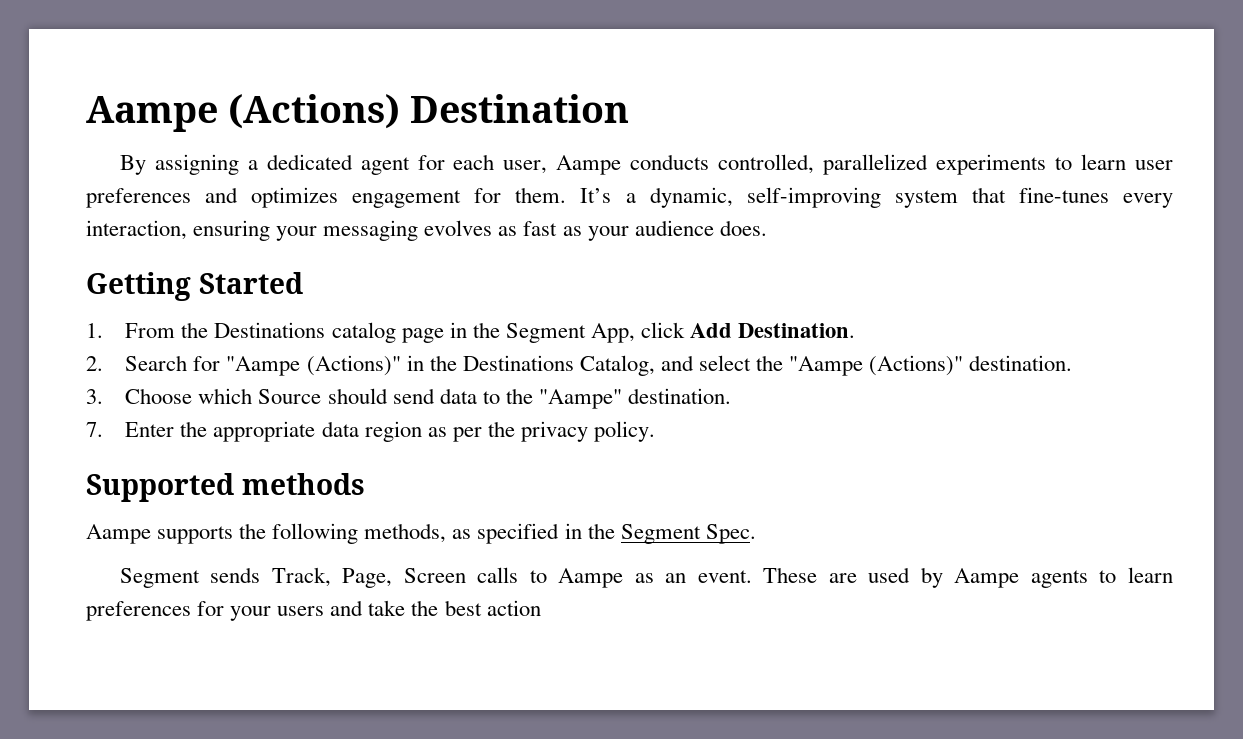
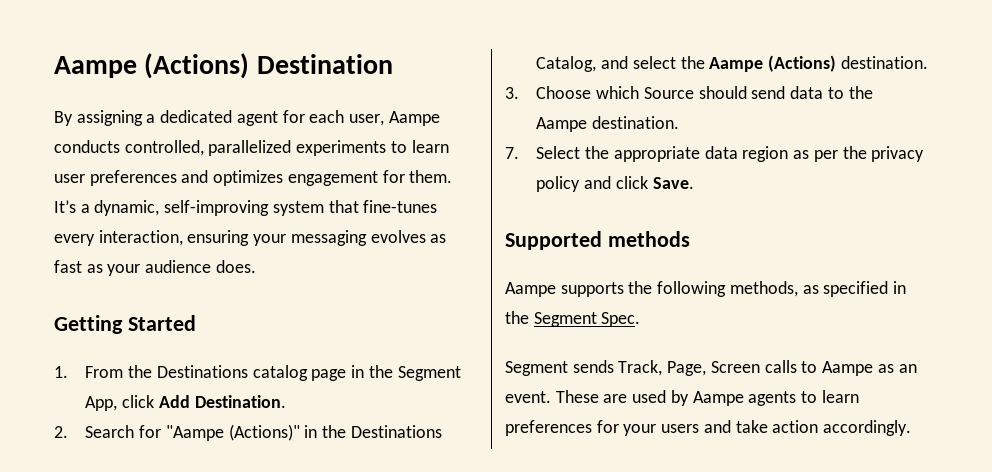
[789,355,964,376] "Aampe (Actions)" -> [709,55,837,72] Aampe (Actions)
[538,389,622,409] "Aampe" -> [536,117,588,132] Aampe
[125,422,175,437] Enter -> [536,146,581,159] Select
[593,421,655,442] policy. -> [536,176,694,192] policy and click Save.
[411,600,541,616] the best action -> [772,420,912,436] action accordingly.

